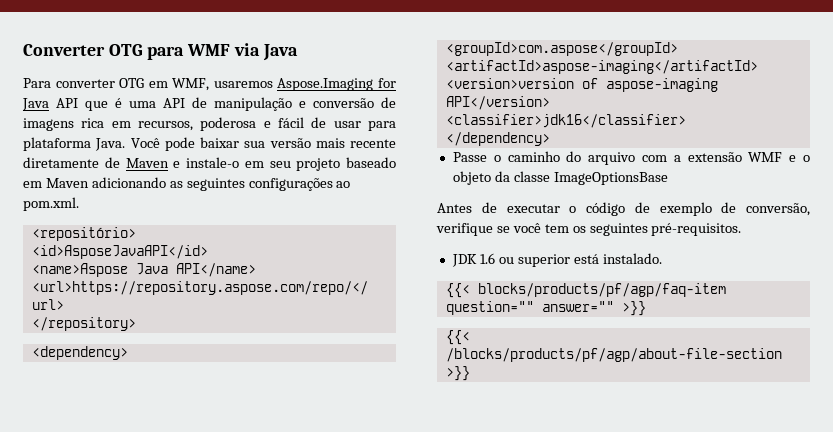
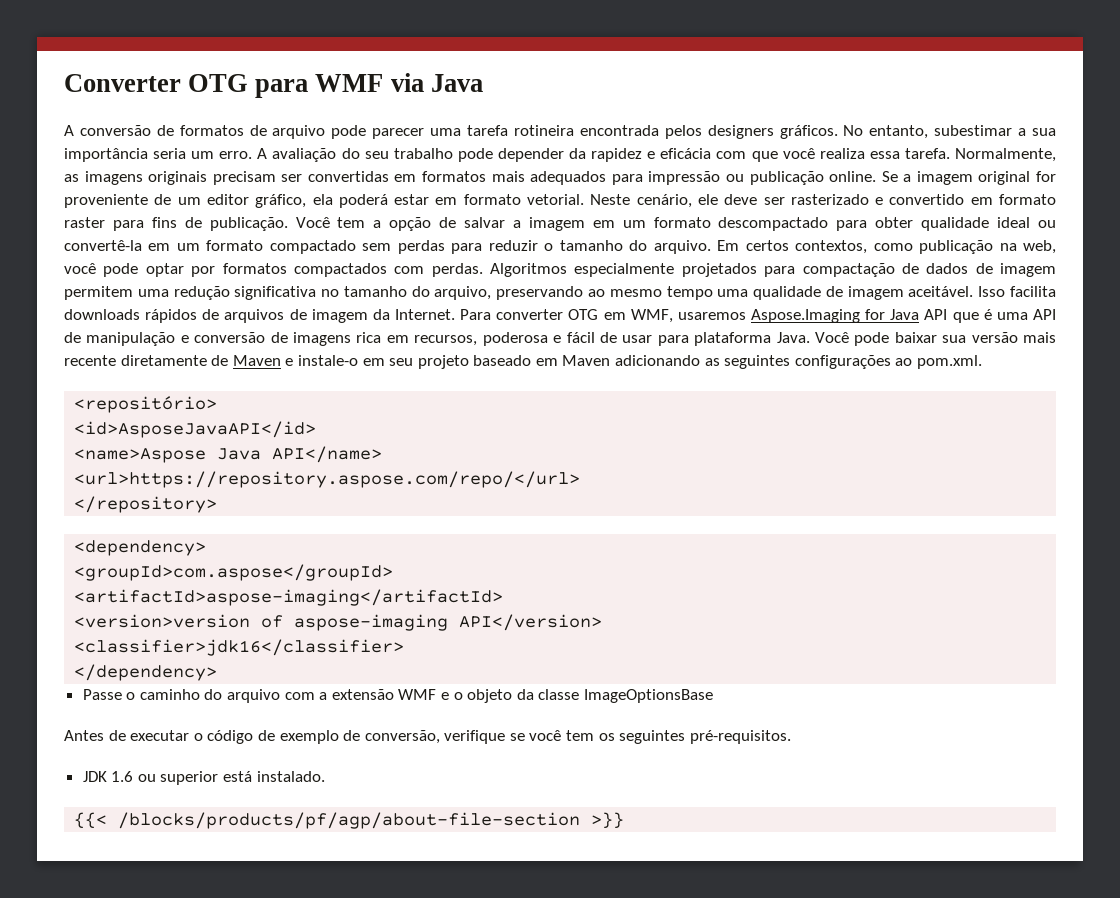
(298, 52) none -> [64,125,1057,139] [64,148,1056,162] [64,171,1056,185] [64,194,1056,208] [64,217,1057,231] [64,240,1057,254] [64,263,1056,277] [64,286,1057,300] [64,309,455,323] A conversão de formatos de arquivo pode parecer uma tarefa rotineira encontrada pelos designers gráficos. No entanto, subestimar a sua importância seria um erro. A avaliação do seu trabalho pode depender da rapidez e eficácia com que você realiza essa tarefa. Normalmente, as imagens originais precisam ser convertidas em formatos mais adequados para impressão ou publicação online. Se a imagem original for proveniente de um editor gráfico, ela poderá estar em formato vetorial. Neste cenário, ele deve ser rasterizado e convertido em formato raster para fins de publicação. Você tem a opção de salvar a imagem em um formato descompactado para obter qualidade ideal ou convertê-la em um formato compactado sem perdas para reduzir o tamanho do arquivo. Em certos contextos, como publicação na web, você pode optar por formatos compactados com perdas. Algoritmos especialmente projetados para compactação de dados de imagem permitem uma redução significativa no tamanho do arquivo, preservando ao mesmo tempo uma qualidade de imagem aceitável. Isso facilita downloads rápidos de arquivos de imagem da Internet.
[445,283,726,298] [445,301,646,316] // {{< blocks/products/pf/agp/faq-item question="" answer="" >}} -> (325, 776) none

